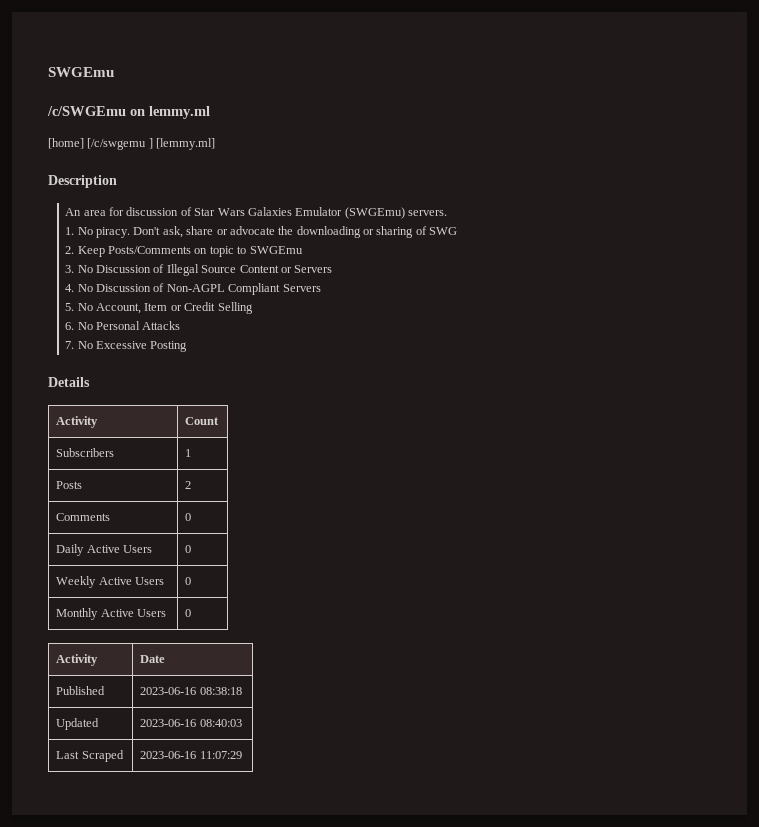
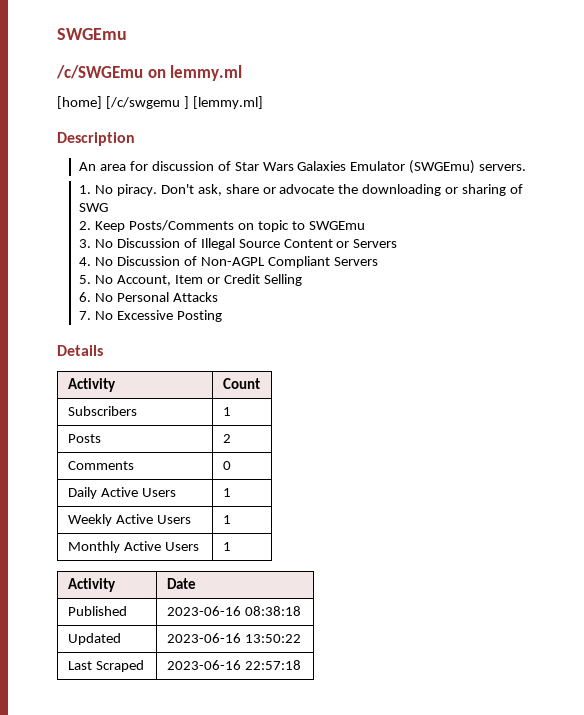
[185,545,192,553] 0 -> [222,488,231,497] 1
[185,577,192,585] 0 -> [222,515,231,524] 1
[185,609,192,617] 0 -> [222,542,231,551] 1
[199,719,242,727] 08:40:03 -> [244,634,301,643] 13:50:22
[199,751,242,759] 11:07:29 -> [244,660,301,670] 22:57:18

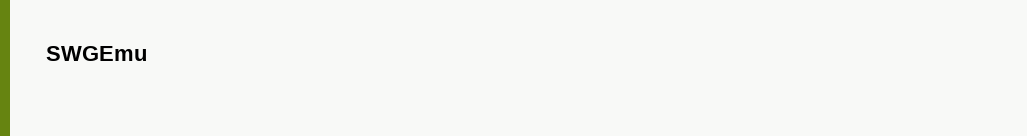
[57,28,127,40] [56,65,243,81] [57,96,263,109] [57,132,135,146] [79,160,527,174] [79,184,523,196] [79,203,109,212] [79,220,365,232] [79,238,398,250] [79,256,378,268] [79,274,302,286] [79,292,218,302] [79,310,222,322] [57,345,103,356] [67,378,116,392] [222,378,260,389] [67,406,137,416] [222,407,231,416] [67,434,101,443] [222,434,231,443] [67,461,134,470] [222,461,231,470] [67,487,176,499] [222,488,231,497] [67,514,191,526] [222,515,231,524] [67,541,199,553] [222,542,231,551] [67,578,116,592] [166,578,196,589] [67,606,127,616] [166,606,301,616] [67,633,121,645] [166,633,301,643] [67,660,144,672] [166,660,301,670] SWGEmu // /c/SWGEmu on lemmy.ml // [home] [/c/swgemu ] [lemmy.ml] // Description // An area for discussion of Star Wars Galaxies Emulator (SWGEmu) servers. // 1. No piracy. Don't ask, share or advocate the downloading or sharing of SWG // 2. Keep Posts/Comments on topic to SWGEmu // 3. No Discussion of Illegal Source Content or Servers // 4. No Discussion of Non-AGPL Compliant Servers // 5. No Account, Item or Credit Selling // 6. No Personal Attacks // 7. No Excessive Posting // Details // Activity | Count // Subscribers | 1 // Posts | 2 // Comments | 0 // Daily Active Users | 1 // Weekly Active Users | 1 // Monthly Active Users | 1 // Activity | Date // Published | 2023-06-16 08:38:18 // Updated | 2023-06-16 13:50:22 // Last Scraped | 2023-06-16 22:57:18 -> [46,46,147,61] SWGEmu

